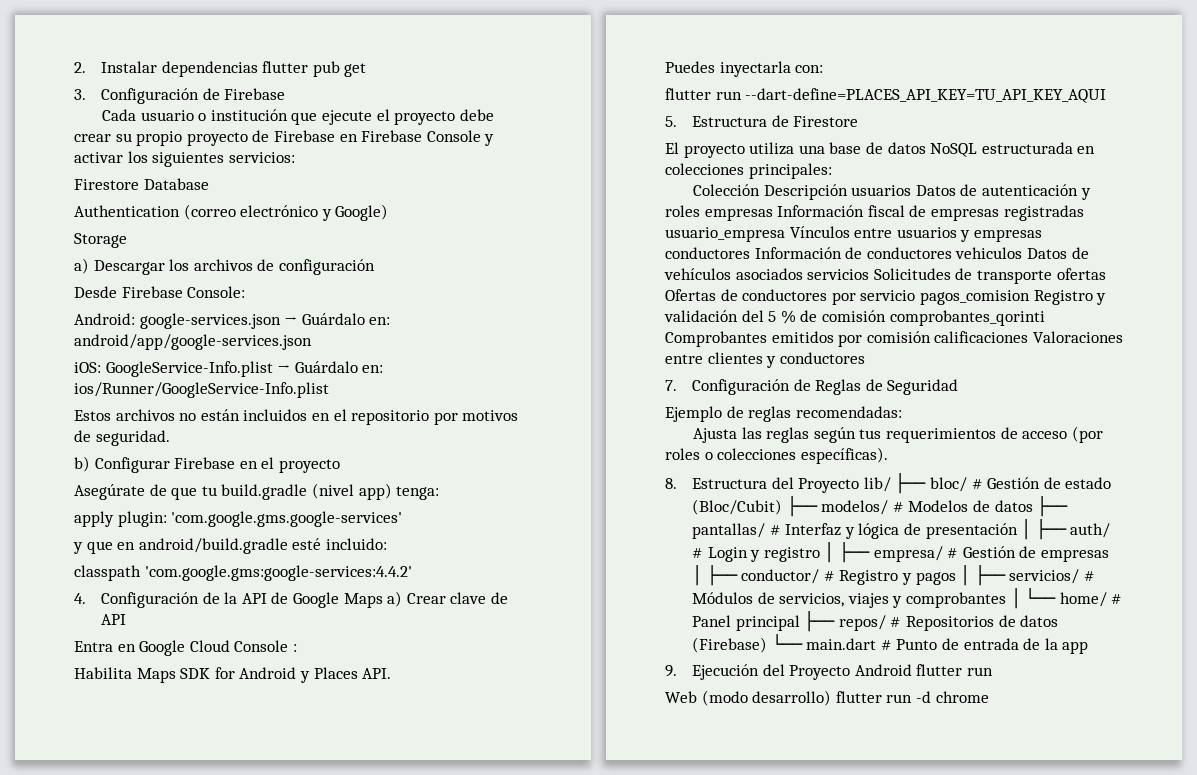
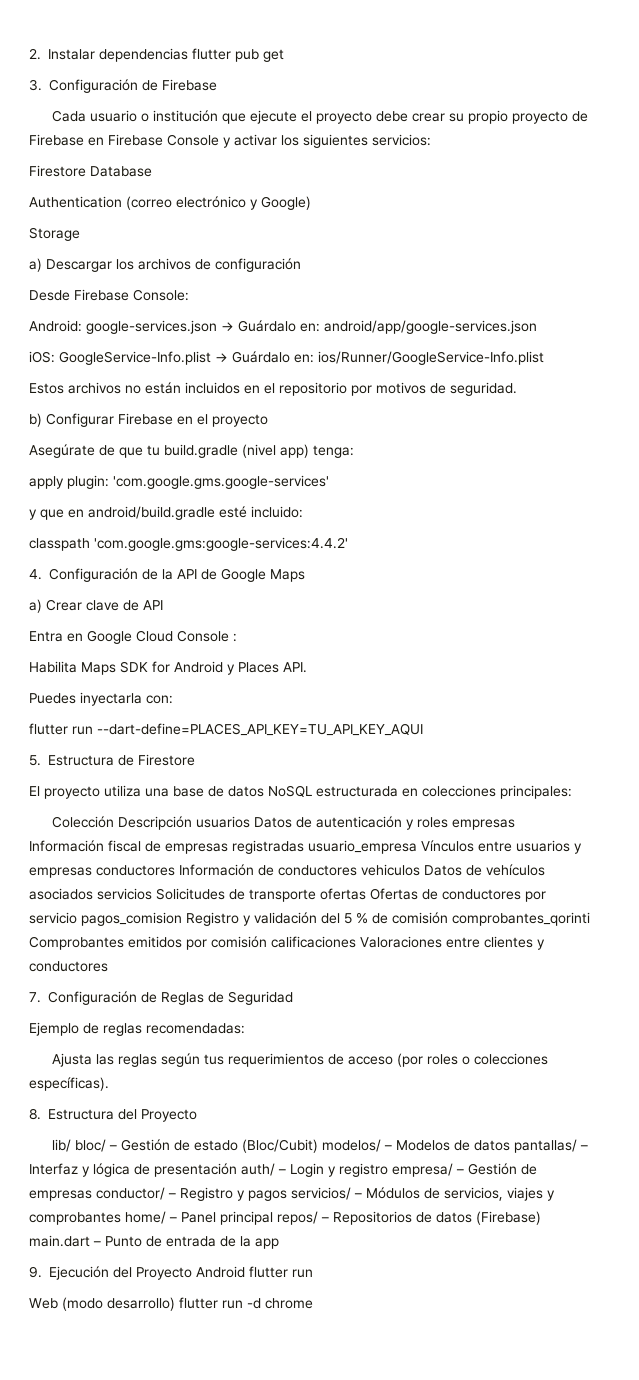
(383, 600) none -> (305, 575) //
[863,473,1112,494] [692,496,1069,517] [692,523,781,539] lib/ ├── bloc/ # Gestión de estado (Bloc/Cubit) ├── modelos/ # Modelos de datos ├── pantallas/ # -> [52,1139,589,1153] // lib/ bloc/ – Gestión de estado (Bloc/Cubit) modelos/ – Modelos de datos pantallas/ –
[1021,519,1111,540] [692,542,1110,563] [692,565,1096,586] │ ├── auth/ # Login y registro │ ├── empresa/ # Gestión de empresas │ ├── conductor/ # Registro y pagos │ ├── servicios/ # -> [241,1163,537,1177] [29,1187,362,1201] auth/ – Login y registro empresa/ – Gestión de empresas conductor/ – Registro y pagos servicios/ –
[1010,588,1123,609] [692,611,902,632] │ └── home/ # Panel principal ├── repos/ # -> [125,1211,329,1225] home/ – Panel principal repos/ –
[771,634,892,650] └── main.dart # -> [29,1235,101,1247] main.dart –

